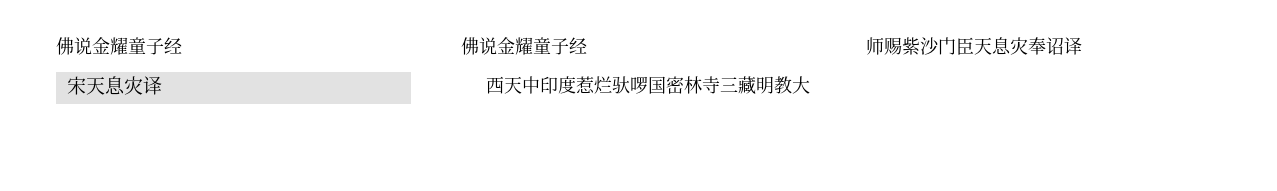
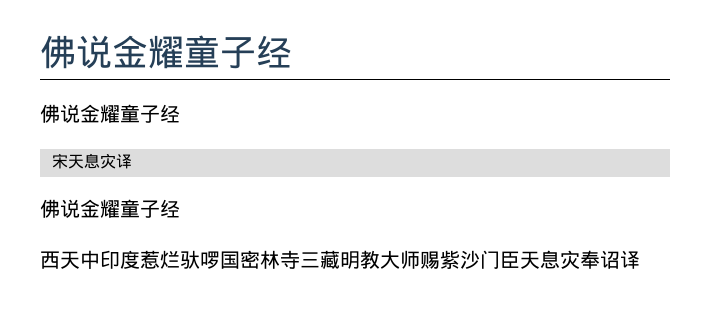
[56,37,182,55] 佛说金耀童子经 -> [40,35,292,69] [40,104,180,123] 佛说金耀童子经 // 佛说金耀童子经

